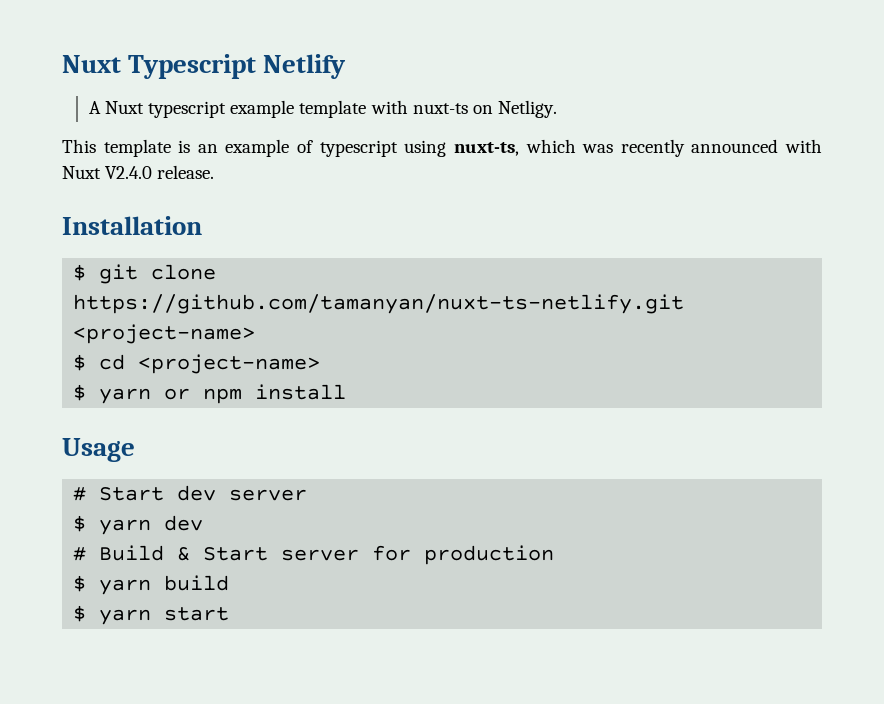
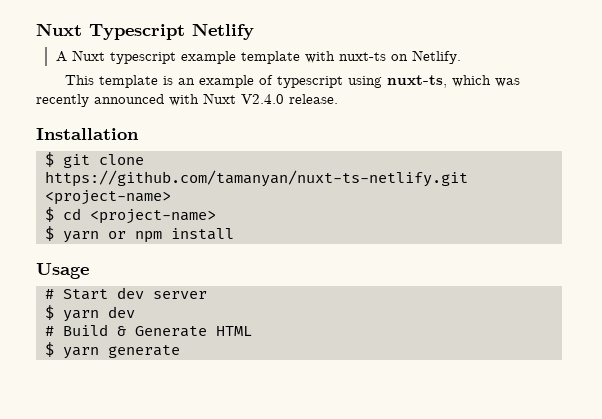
[497,100,557,118] Netligy. -> [411,50,461,64] Netlify.
[203,545,555,565] [73,575,230,595] [73,605,230,625] Start server for production // $ yarn build // $ yarn start -> [135,326,252,337] [45,342,180,359] Generate HTML // $ yarn generate

